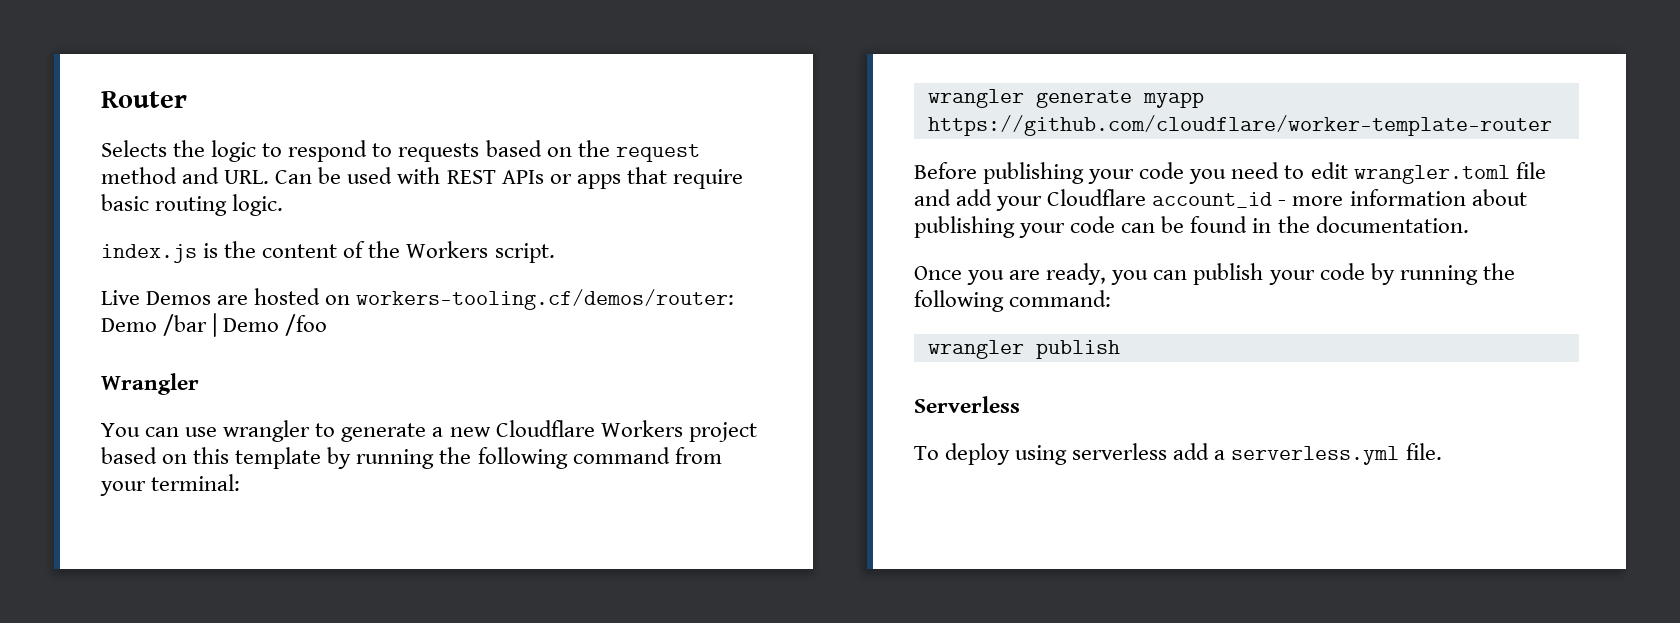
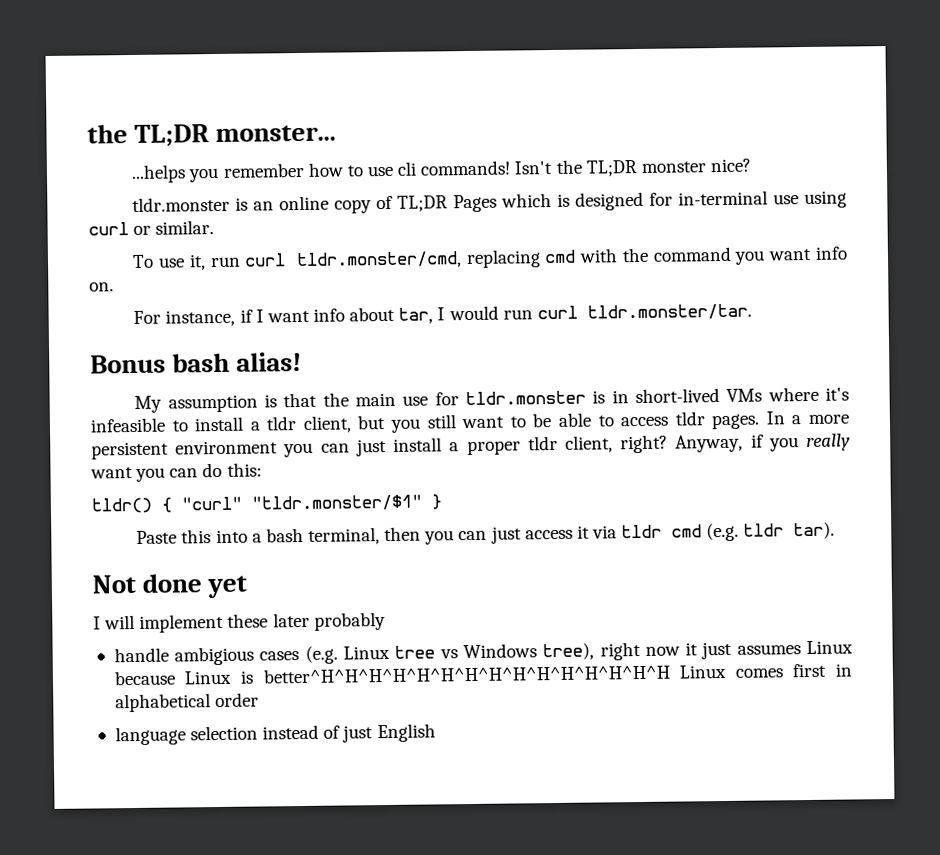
[101,91,187,108] [101,140,700,162] [101,167,743,189] [101,194,284,216] [101,241,555,263] [101,288,735,310] [101,313,328,337] [101,373,199,395] [101,420,757,442] [101,447,722,469] [100,474,241,496] [927,89,1204,108] [927,115,1552,136] [914,162,1546,184] [914,189,1527,211] [914,216,1469,238] [914,263,1515,285] [914,290,1112,312] [927,340,1120,359] [914,396,1020,413] [914,443,1442,465] Router // Selects the logic to respond to requests based on the request method and URL. Can be used with REST APIs or apps that require basic routing logic. // index.js is the content of the Workers script. // Live Demos are hosted on workers-tooling.cf/demos/router: Demo /bar | Demo /foo // Wrangler // You can use wrangler to generate a new Cloudflare Workers project based on this template by running the following command from your terminal: // wrangler generate myapp https://github.com/cloudflare/worker-template-router // Before publishing your code you need to edit wrangler.toml file and add your Cloudflare account_id - more information about publishing your code can be found in the documentation. // Once you are ready, you can publish your code by running the following command: // wrangler publish // Serverless // To deploy using serverless add a serverless.yml file. -> [87,124,337,147] [131,158,751,183] [132,190,847,214] [88,220,215,236] [132,246,848,271] [89,282,114,292] [133,303,752,327] [90,351,303,374] [134,386,849,413] [90,411,849,433] [91,433,851,460] [90,462,262,482] [91,494,442,514] [136,521,836,545] [92,573,249,599] [93,612,386,633] [113,640,853,666] [113,663,852,686] [114,692,260,713] [114,723,436,746] the TL;DR monster... // ...helps you remember how to use cli commands! Isn't the TL;DR monster nice? // tldr.monster is an online copy of TL;DR Pages which is designed for in-terminal use using curl or similar. // To use it, run curl tldr.monster/cmd, replacing cmd with the command you want info on. // For instance, if I want info about tar, I would run curl tldr.monster/tar. // Bonus bash alias! // My assumption is that the main use for tldr.monster is in short-lived VMs where it's infeasible to install a tldr client, but you still want to be able to access tldr pages. In a more persistent environment you can just install a proper tldr client, right? Anyway, if you really want you can do this: // tldr() { "curl" "tldr.monster/$1" } // Paste this into a bash terminal, then you can just access it via tldr cmd (e.g. tldr tar). // Not done yet // I will implement these later probably // handle ambigious cases (e.g. Linux tree vs Windows tree), right now it just assumes Linux because Linux is better^H^H^H^H^H^H^H^H^H^H^H^H^H^H^H Linux comes first in alphabetical order // language selection instead of just English

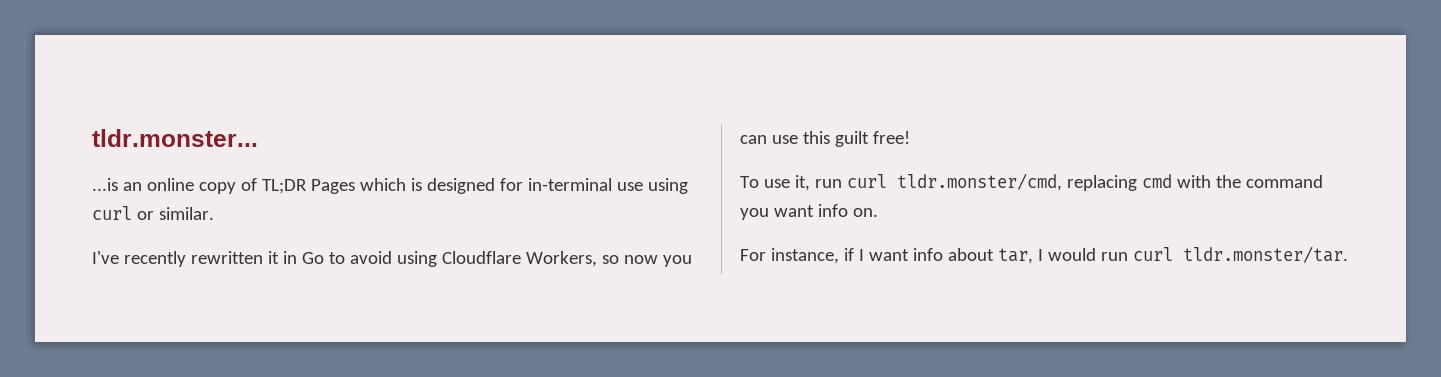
[87,124,337,147] [131,158,751,183] [132,196,249,212] the TL;DR monster... // ...helps you remember how to use cli commands! Isn't the TL;DR monster nice? // tldr.monster is -> [92,129,258,147] [92,178,118,191] tldr.monster... // ...is
(215, 227) none -> [92,251,692,267] [740,131,910,147] // I've recently rewritten it in Go to avoid using Cloudflare Workers, so now you can use this guilt free!
[90,351,303,374] [134,386,849,413] [90,411,849,433] [91,433,851,460] [90,462,262,482] [91,494,442,514] [136,521,836,545] [92,573,249,599] [93,612,386,633] [113,640,853,666] [113,663,852,686] [114,692,260,713] [114,723,436,746] // Bonus bash alias! // My assumption is that the main use for tldr.monster is in short-lived VMs where it's infeasible to install a tldr client, but you still want to be able to access tldr pages. In a more persistent environment you can just install a proper tldr client, right? Anyway, if you really want you can do this: // tldr() { "curl" "tldr.monster/$1" } // Paste this into a bash terminal, then you can just access it via tldr cmd (e.g. tldr tar). // Not done yet // I will implement these later probably // handle ambigious cases (e.g. Linux tree vs Windows tree), right now it just assumes Linux because Linux is better^H^H^H^H^H^H^H^H^H^H^H^H^H^H^H Linux comes first in alphabetical order // language selection instead of just English -> (1348, 254) none

